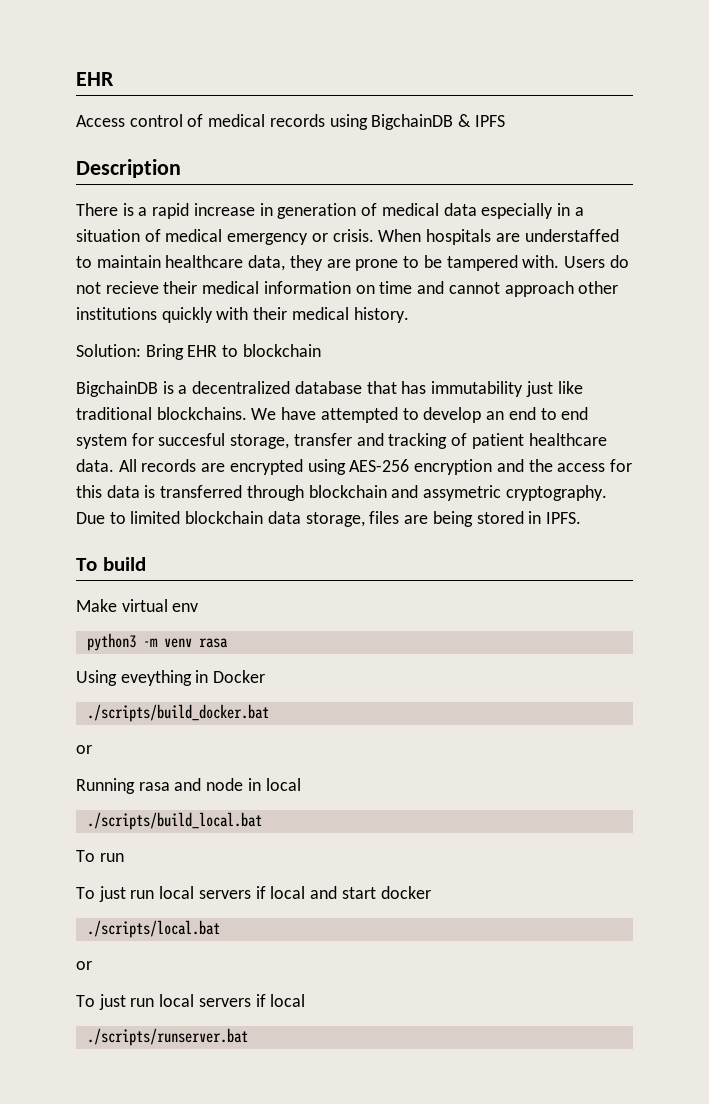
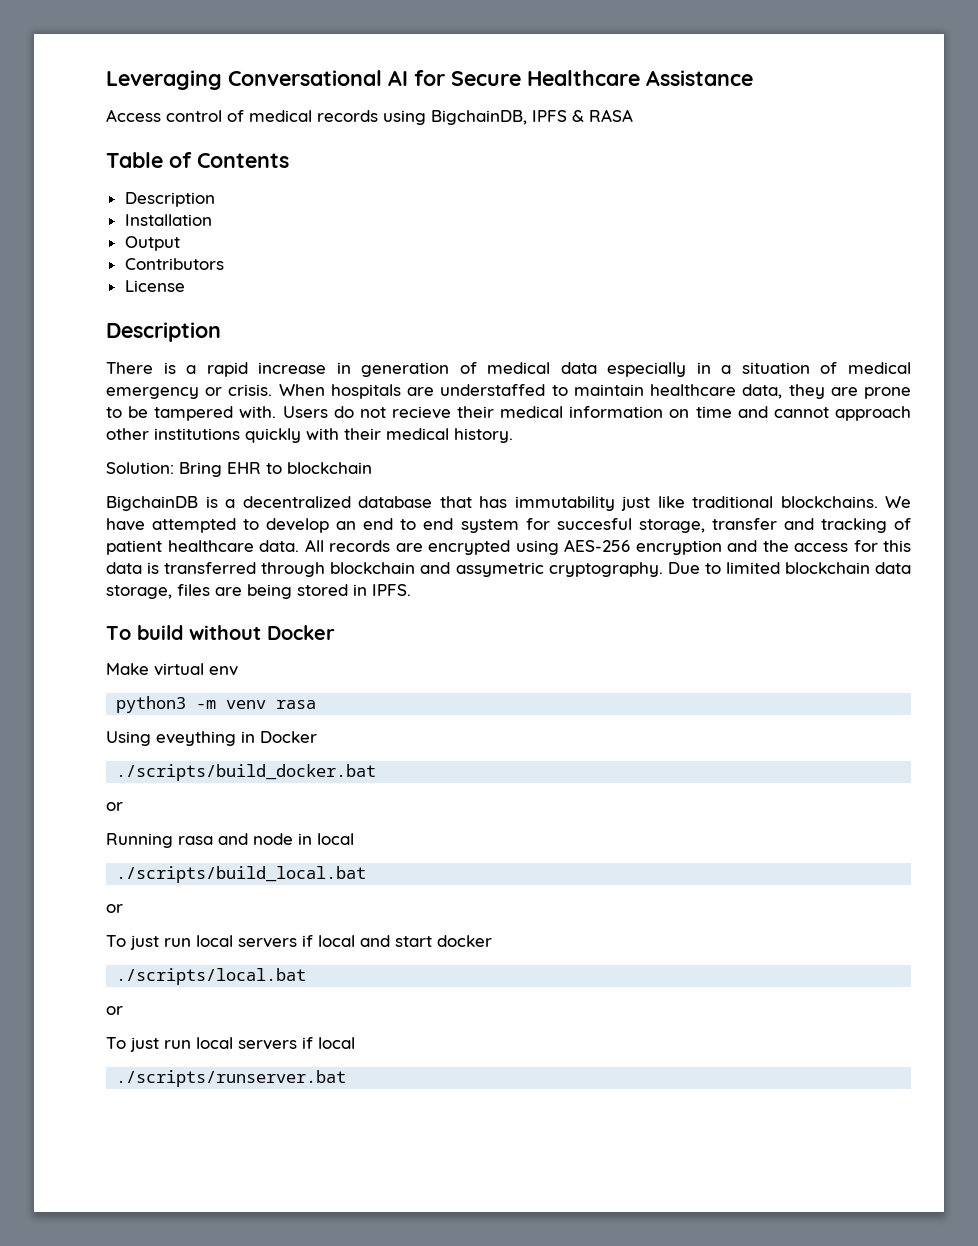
[76,72,114,86] EHR -> [106,70,753,90] Leveraging Conversational AI for Secure Healthcare Assistance
[371,114,505,130] BigchainDB & IPFS -> [431,109,633,125] [106,152,289,168] [124,192,215,207] [124,214,212,226] [124,236,180,251] [124,258,224,270] [124,280,185,292] BigchainDB, IPFS & RASA // Table of Contents // Description // Installation // Output // Contributors // License
(146, 564) none -> [189,625,335,640] without Docker
[76,850,124,862] To run -> [106,904,123,913] or

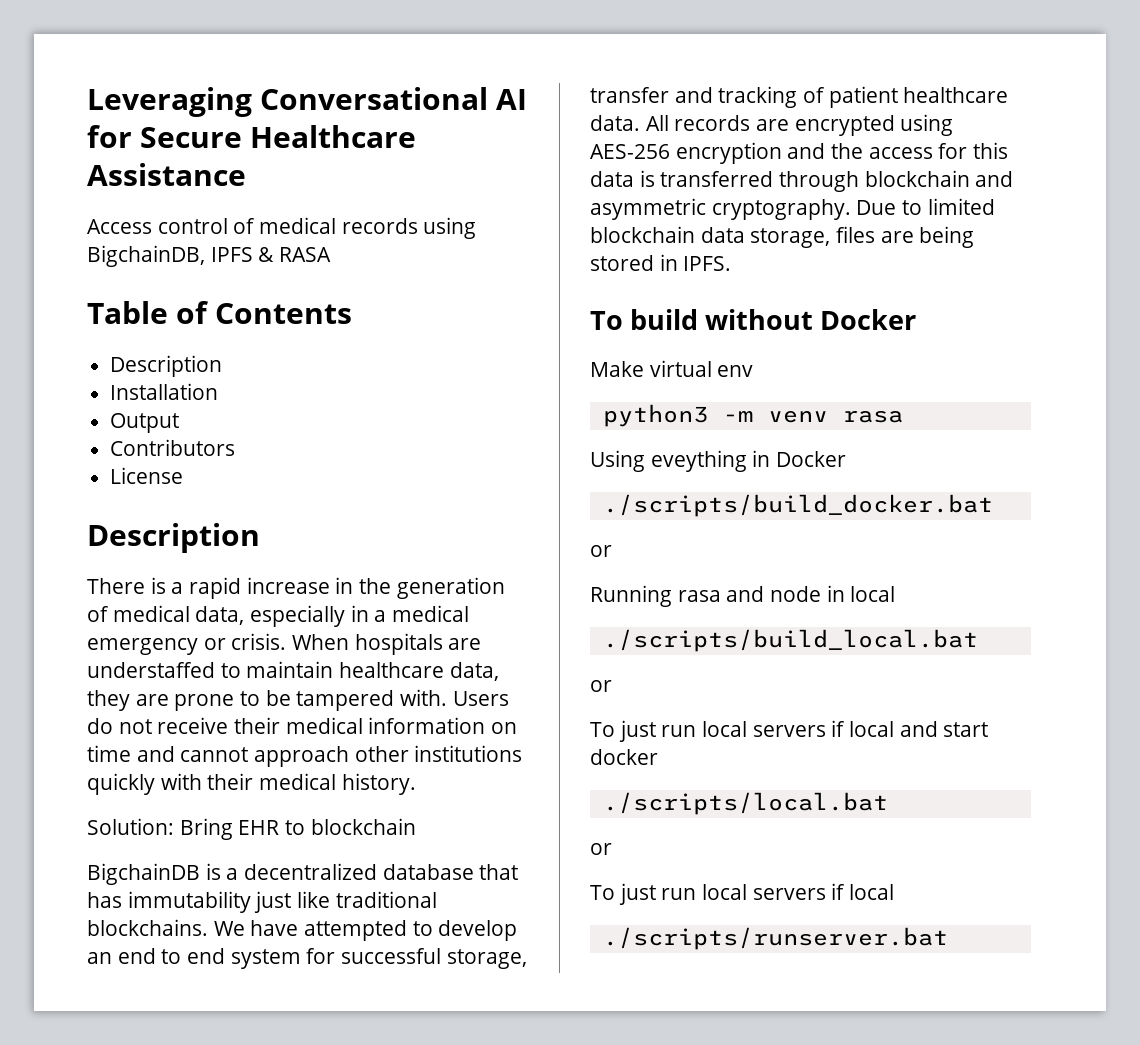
(351, 368) none -> [359,578,392,594] the
[560,362,597,374] data -> [195,606,245,625] data,
[741,362,838,374] situation of -> (387, 616) none
[391,406,451,419] recieve -> [157,717,229,734] receive
[556,518,632,530] succesful -> [341,948,442,964] successful
[455,562,544,577] assymetric -> [590,198,706,220] asymmetric

